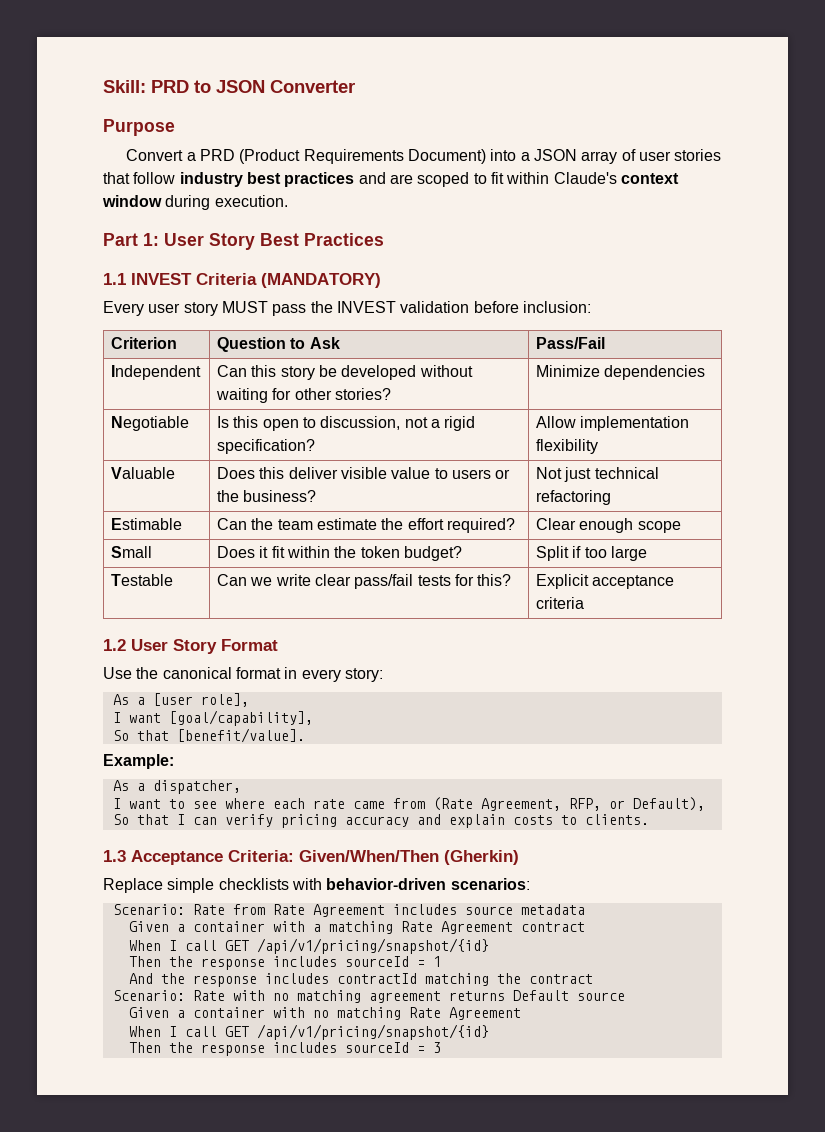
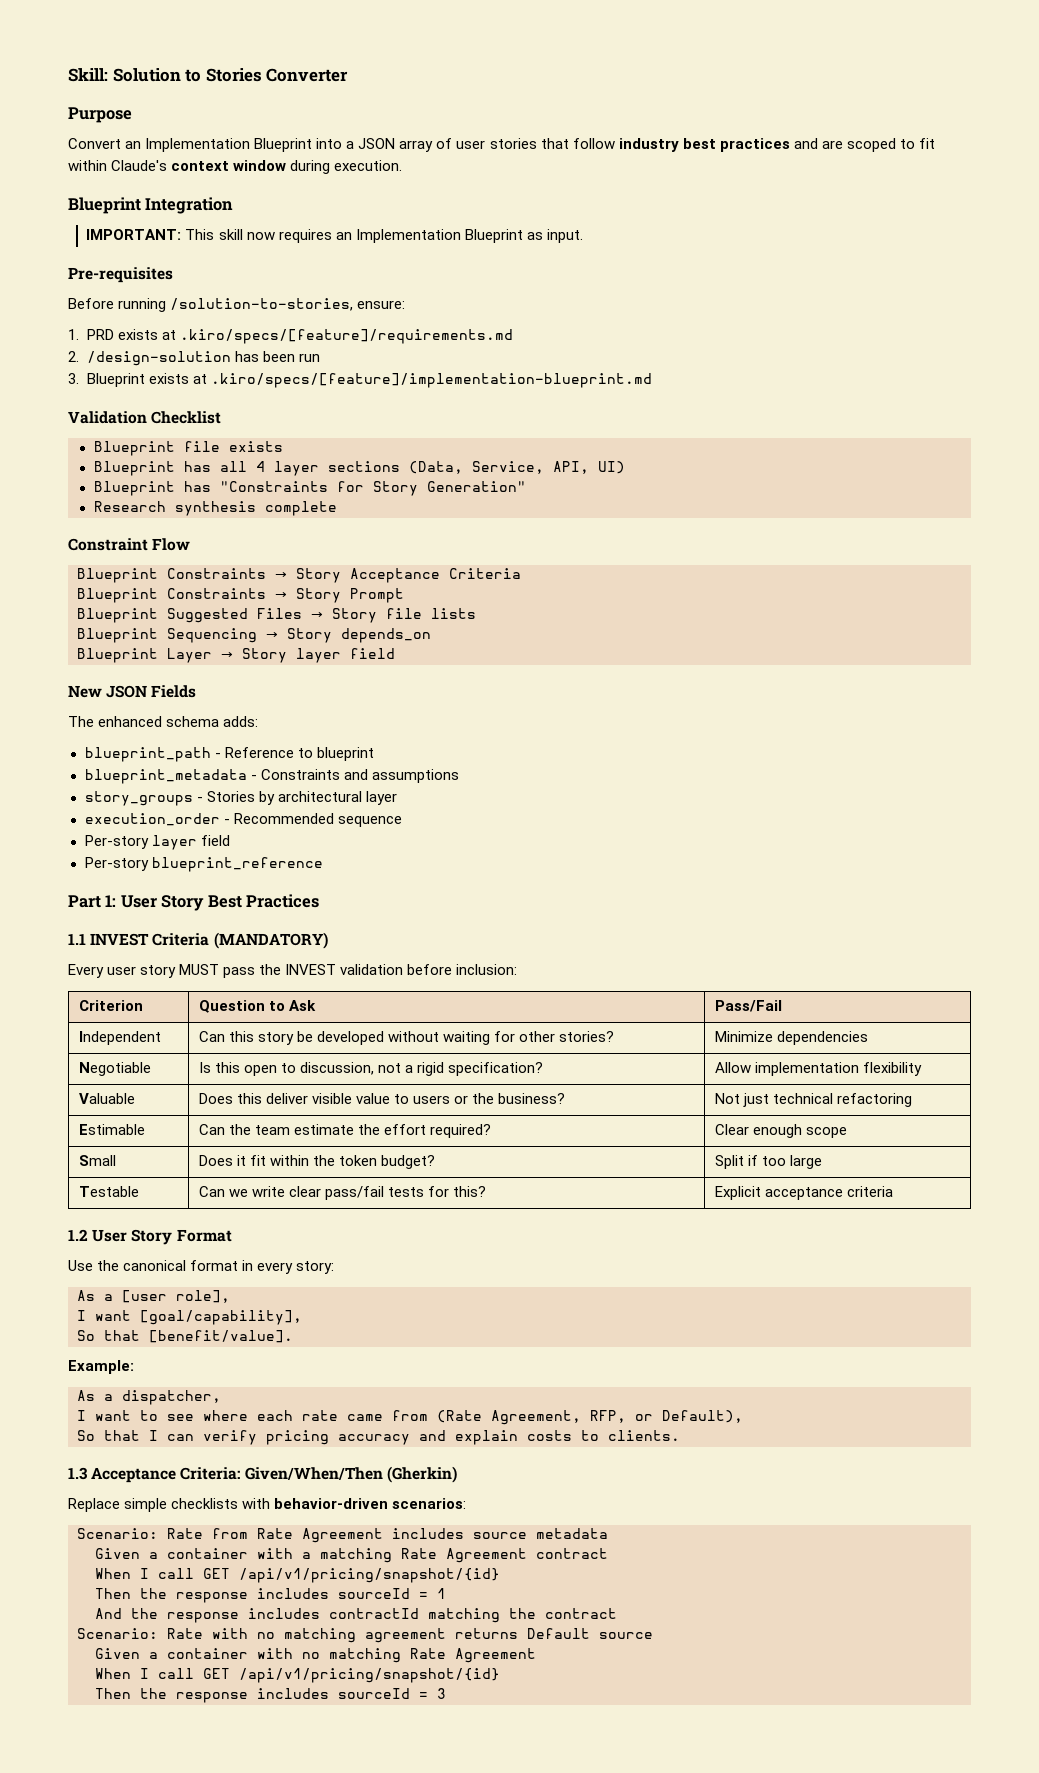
[151,80,265,93] PRD to JSON -> [112,68,262,82] Solution to Stories
[186,149,487,164] a PRD (Product Requirements Document) -> [125,138,313,152] an Implementation Blueprint
(288, 201) none -> [68,197,234,214] [86,229,583,243] [68,267,173,283] [68,298,406,312] [68,329,513,344] [68,351,320,366] [68,373,652,388] [68,411,222,424] [93,441,283,456] [93,461,625,476] [93,481,526,496] [93,501,337,516] [68,538,191,551] [77,568,521,583] [77,588,404,603] [77,608,476,623] [77,628,431,643] [77,648,395,663] [68,685,197,698] [68,716,259,727] [84,747,374,762] [84,769,459,784] [84,791,397,806] [84,813,402,827] [84,835,230,850] [84,857,323,872] // Blueprint Integration // IMPORTANT: This skill now requires an Implementation Blueprint as input. // Pre-requisites // Before running /solution-to-stories, ensure: // 1. PRD exists at .kiro/specs/[feature]/requirements.md // 2. /design-solution has been run // 3. Blueprint exists at .kiro/specs/[feature]/implementation-blueprint.md // Validation Checklist // Blueprint file exists // Blueprint has all 4 layer sections (Data, Service, API, UI) // Blueprint has "Constraints for Story Generation" // Research synthesis complete // Constraint Flow // Blueprint Constraints → Story Acceptance Criteria // Blueprint Constraints → Story Prompt // Blueprint Suggested Files → Story file lists // Blueprint Sequencing → Story depends_on // Blueprint Layer → Story layer field // New JSON Fields // The enhanced schema adds: // blueprint_path - Reference to blueprint // blueprint_metadata - Constraints and assumptions // story_groups - Stories by architectural layer // execution_order - Recommended sequence // Per-story layer field // Per-story blueprint_reference

